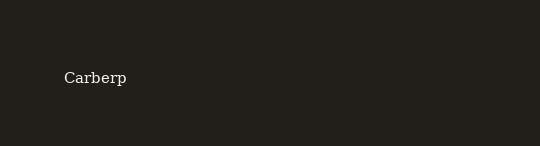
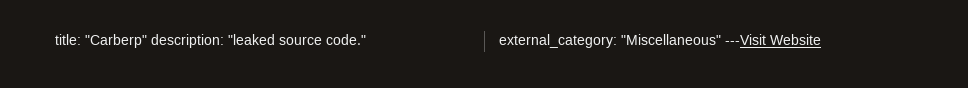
[64,72,127,86] Carberp -> [55,34,821,48] title: "Carberp" description: "leaked source code." external_category: "Miscellaneous" ---Visit Website

